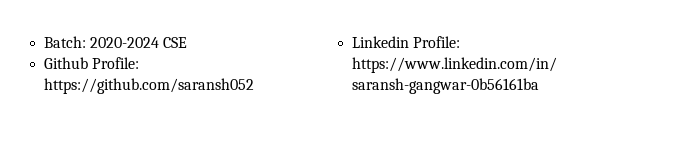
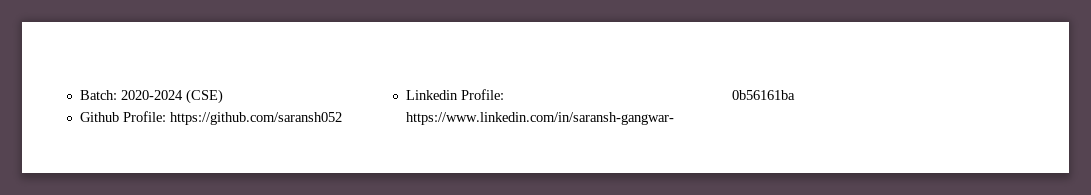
[163,37,188,48] CSE -> [185,89,223,104] (CSE)

